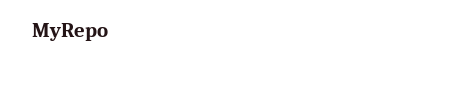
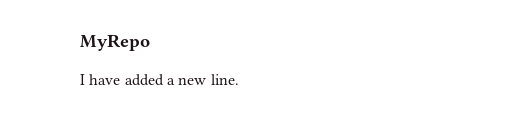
(108, 32) none -> [80,74,239,86] // I have added a new line.

